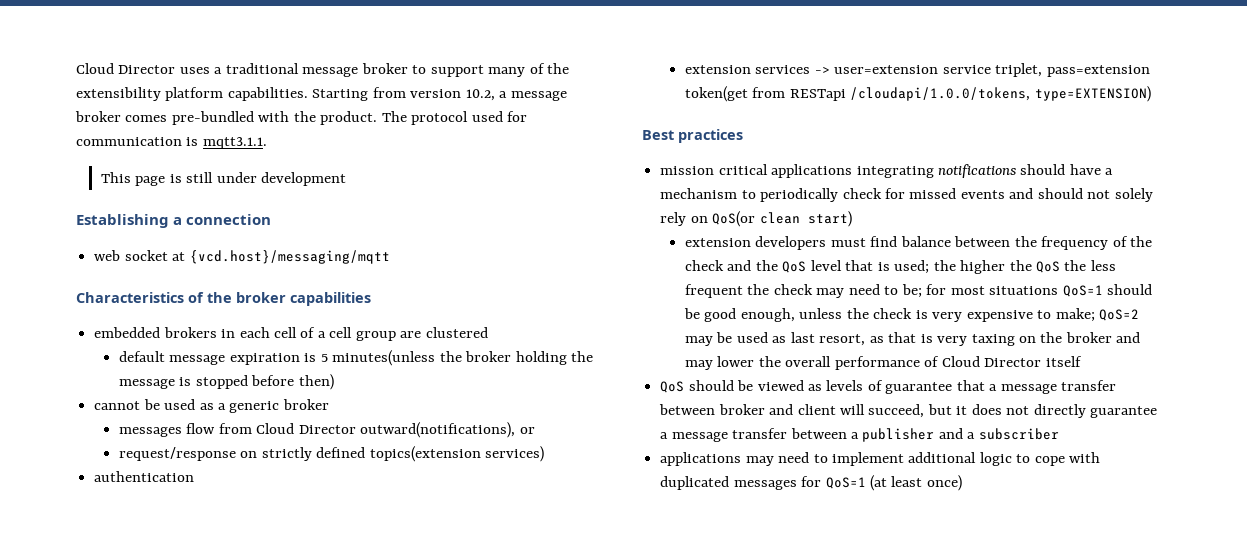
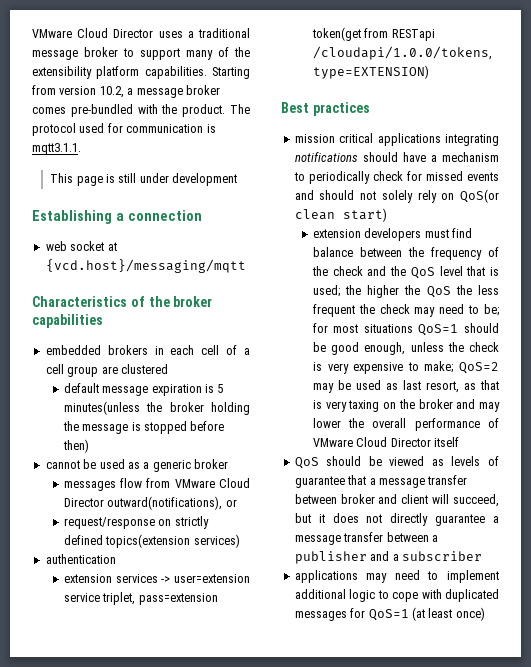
(76, 68) none -> [32,29,72,38] VMware
(252, 428) none -> [174,479,215,488] VMware
(940, 361) none -> [312,438,353,447] VMware

